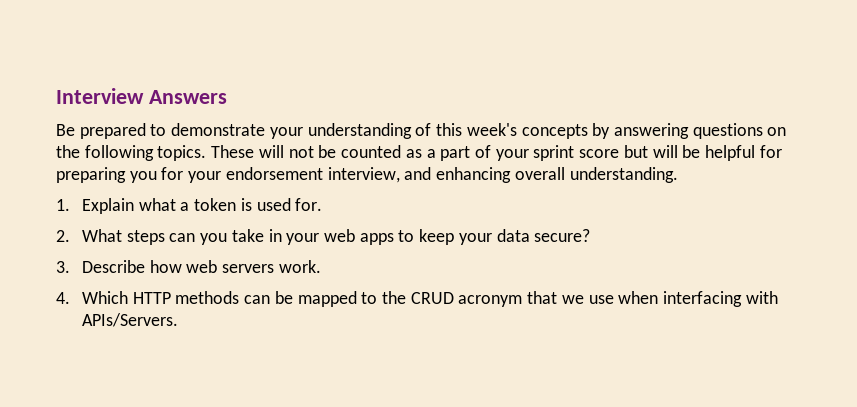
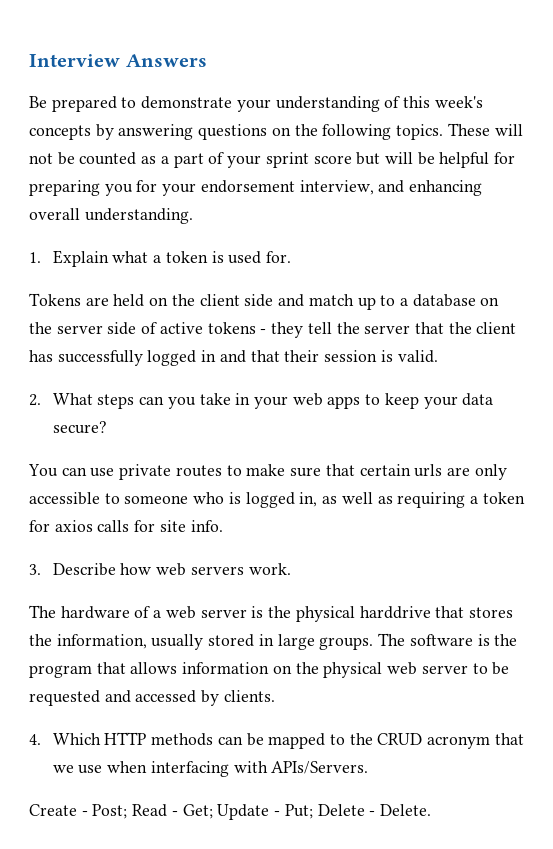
(323, 204) none -> [29,293,500,310] [29,322,517,338] [29,350,438,366] // Tokens are held on the client side and match up to a database on the server side of active tokens - they tell the server that the client has successfully logged in and that their session is valid.
(591, 235) none -> [28,464,507,480] [29,492,525,508] [29,520,223,532] // You can use private routes to make sure that certain urls are only accessible to someone who is logged in, as well as requiring a token for axios calls for site info.
(321, 266) none -> [29,605,513,622] [29,633,518,650] [29,662,510,678] [29,690,275,706] // The hardware of a web server is the physical harddrive that stores the information, usually stored in large groups. The software is the program that allows information on the physical web server to be requested and accessed by clients.
(178, 320) none -> [29,804,431,820] // Create - Post; Read - Get; Update - Put; Delete - Delete.

